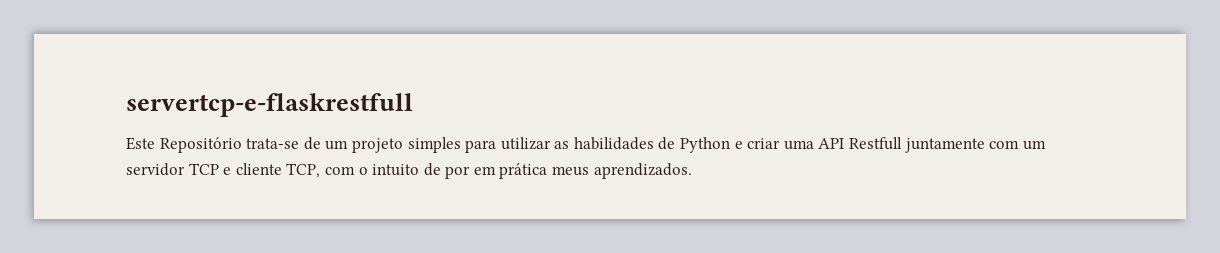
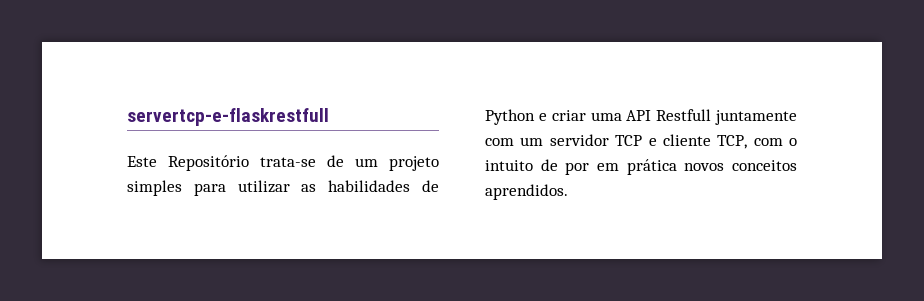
[552,163,692,179] meus aprendizados. -> [684,160,797,171] [485,184,568,200] novos conceitos aprendidos.

